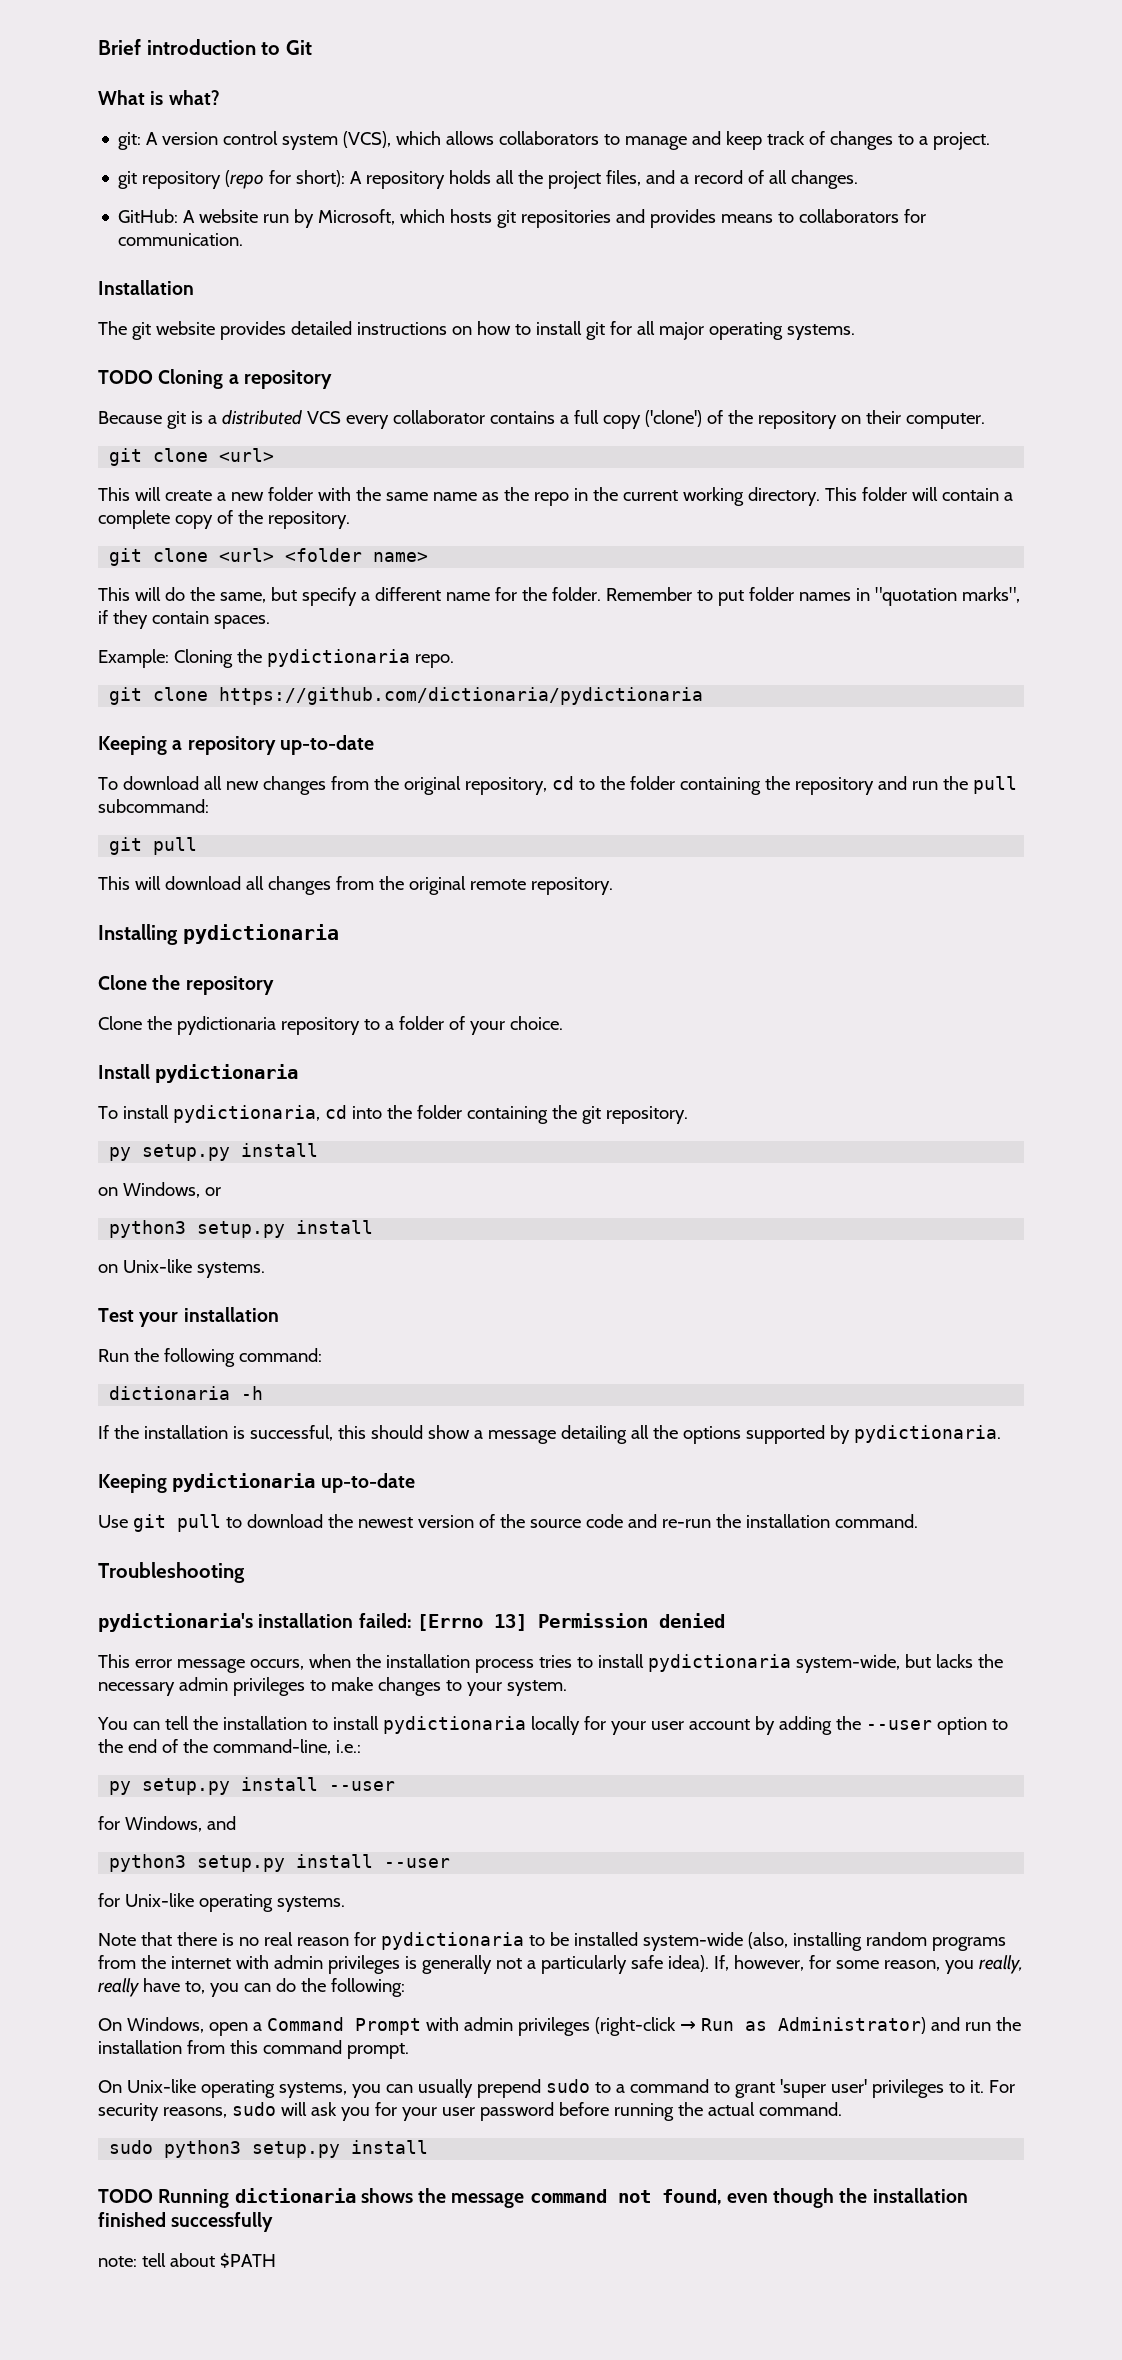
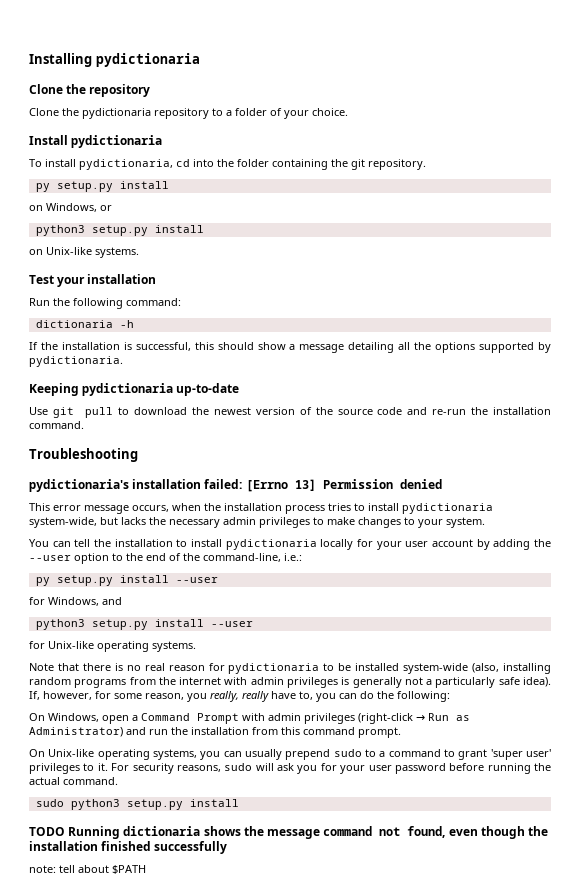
[98,39,312,55] [98,90,220,105] [118,131,991,150] [118,170,859,189] [118,209,927,228] [118,233,244,246] [98,280,194,295] [98,321,855,340] [98,369,332,389] [98,410,985,429] [109,448,275,466] [98,487,1013,506] [98,510,350,529] [109,548,429,566] [98,587,1020,606] [98,610,270,629] [98,649,454,668] [109,687,704,705] [98,735,374,755] [98,776,1017,795] [98,799,209,813] [109,837,198,855] [98,876,613,895] Brief introduction to Git // What is what? // git: A version control system (VCS), which allows collaborators to manage and keep track of changes to a project. // git repository (repo for short): A repository holds all the project files, and a record of all changes. // GitHub: A website run by Microsoft, which hosts git repositories and provides means to collaborators for communication. // Installation // The git website provides detailed instructions on how to install git for all major operating systems. // TODO Cloning a repository // Because git is a distributed VCS every collaborator contains a full copy ('clone') of the repository on their computer. // git clone <url> // This will create a new folder with the same name as the repo in the current working directory. This folder will contain a complete copy of the repository. // git clone <url> <folder name> // This will do the same, but specify a different name for the folder. Remember to put folder names in "quotation marks", if they contain spaces. // Example: Cloning the pydictionaria repo. // git clone https://github.com/dictionaria/pydictionaria // Keeping a repository up-to-date // To download all new changes from the original repository, cd to the folder containing the repository and run the pull subcommand: // git pull // This will download all changes from the original remote repository. // -> (29, 60) none

